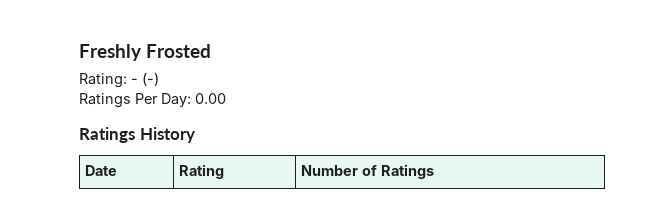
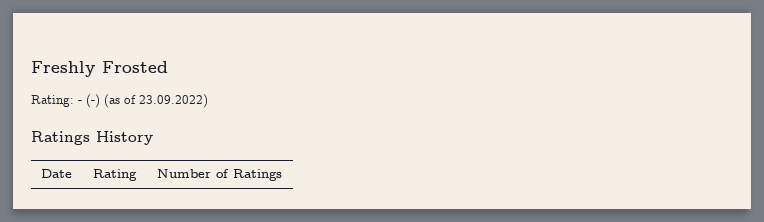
[79,93,226,108] // Ratings Per Day: 0.00 -> [104,94,208,108] (as of 23.09.2022)

